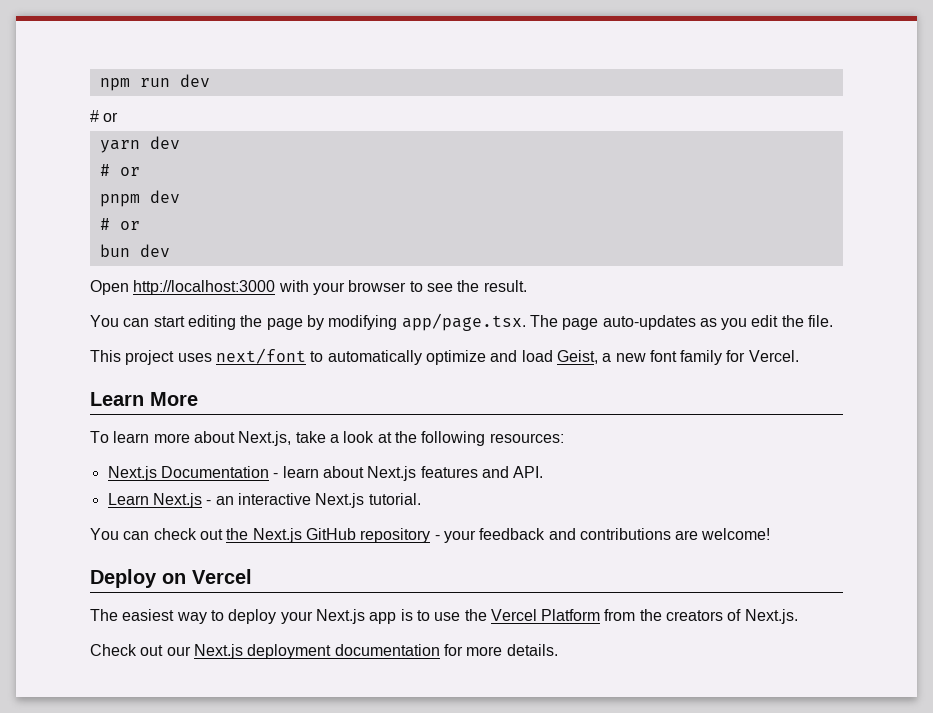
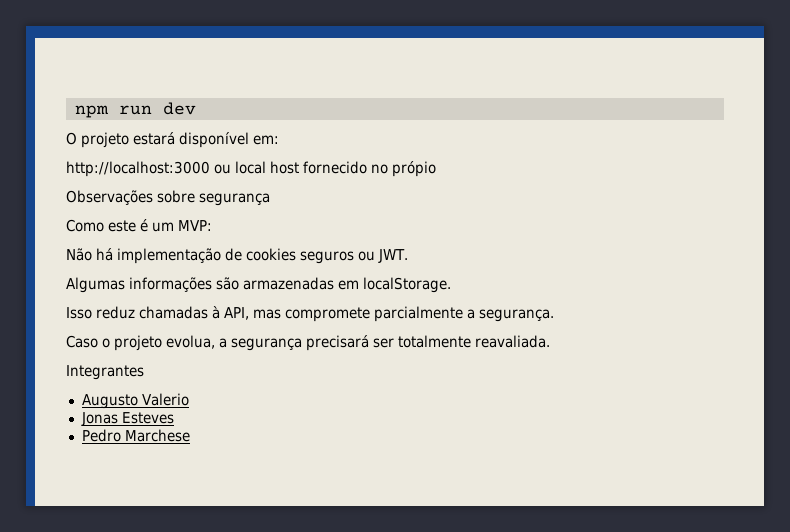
[90,110,119,122] [99,136,180,153] [99,164,140,176] [99,190,180,207] [99,218,140,230] [99,244,170,257] [90,280,527,295] [90,313,834,331] [90,348,799,365] [90,392,198,406] [90,431,564,446] [107,466,544,481] [107,493,421,508] [90,528,771,543] [90,569,252,588] [90,609,798,624] [90,644,558,659] # or // yarn dev // # or // pnpm dev // # or // bun dev // Open http://localhost:3000 with your browser to see the result. // You can start editing the page by modifying app/page.tsx. The page auto-updates as you edit the file. // This project uses next/font to automatically optimize and load Geist, a new font family for Vercel. // Learn More // To learn more about Next.js, take a look at the following resources: // Next.js Documentation - learn about Next.js features and API. // Learn Next.js - an interactive Next.js tutorial. // You can check out the Next.js GitHub repository - your feedback and contributions are welcome! // Deploy on Vercel // The easiest way to deploy your Next.js app is to use the Vercel Platform from the creators of Next.js. // Check out our Next.js deployment documentation for more details. -> [66,132,279,148] [66,161,436,177] [66,190,270,206] [66,219,212,232] [66,248,408,264] [66,277,451,293] [66,306,554,322] [66,335,550,351] [66,365,144,380] [81,393,189,409] [80,412,174,426] [81,429,190,442] O projeto estará disponível em: // http://localhost:3000 ou local host fornecido no própio // Observações sobre segurança // Como este é um MVP: // Não há implementação de cookies seguros ou JWT. // Algumas informações são armazenadas em localStorage. // Isso reduz chamadas à API, mas compromete parcialmente a segurança. // Caso o projeto evolua, a segurança precisará ser totalmente reavaliada. // Integrantes // Augusto Valerio // Jonas Esteves // Pedro Marchese

